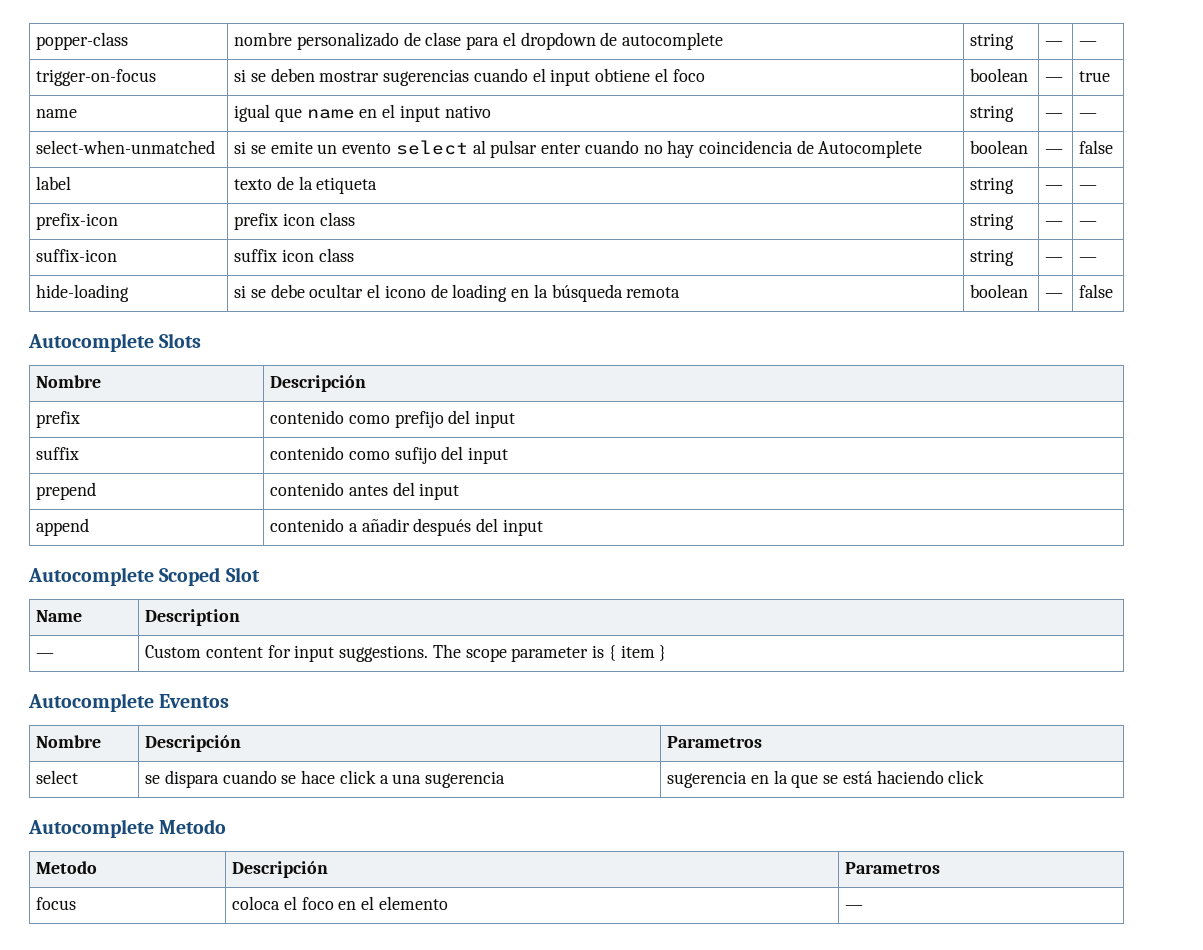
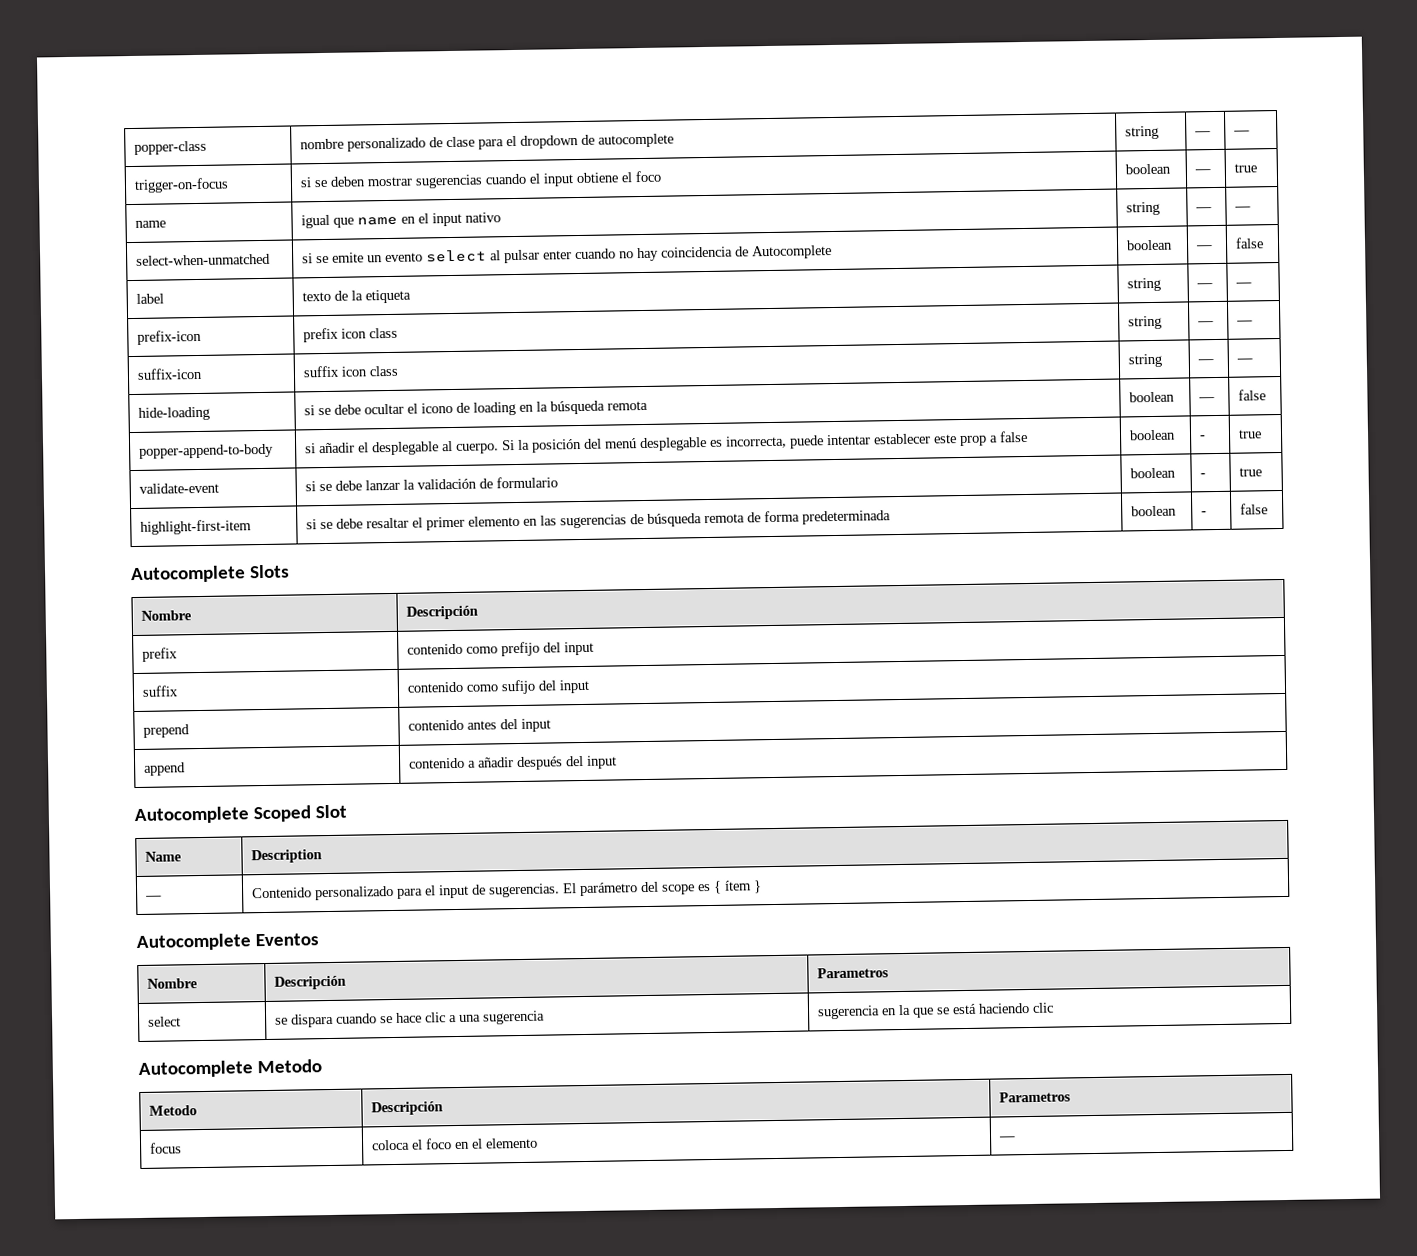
(1114, 291) none -> [138,443,274,459] [304,430,1028,456] [1128,429,1176,441] [1199,435,1206,440] [1237,429,1262,439] [138,482,219,494] [304,476,558,492] [1129,467,1176,479] [1199,473,1206,478] [1238,467,1262,477] [139,519,252,535] [305,510,891,531] [1130,505,1177,517] [1200,511,1207,516] [1239,503,1268,515] // popper-append-to-body | si añadir el desplegable al cuerpo. Si la posición del menú desplegable es incorrecta, puede intentar establecer este prop a false | boolean | - | true // validate-event | si se debe lanzar la validación de formulario | boolean | - | true // highlight-first-item | si se debe resaltar el primer elemento en las sugerencias de búsqueda remota de forma predeterminada | boolean | - | false
[145,644,655,662] Custom content for input suggestions. The scope parameter is { item -> [251,880,752,901] Contenido personalizado para el input de sugerencias. El parámetro del scope es { ítem
[339,770,376,784] click -> [424,1012,446,1023] clic
[948,770,985,784] click -> [1031,1002,1054,1013] clic

